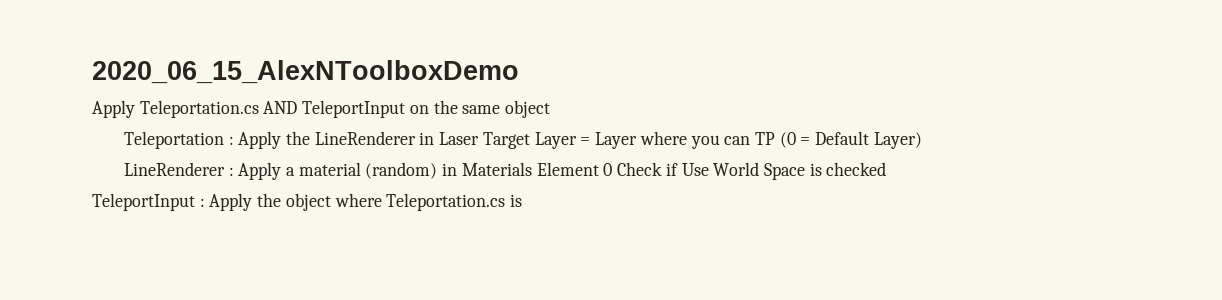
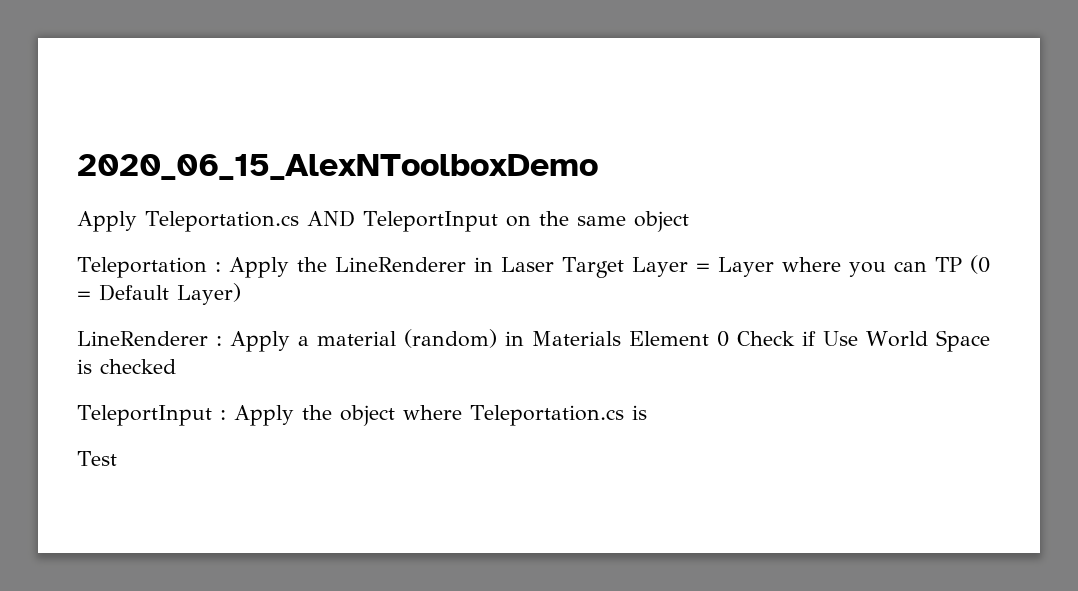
(523, 200) none -> [77,451,117,466] // Test

